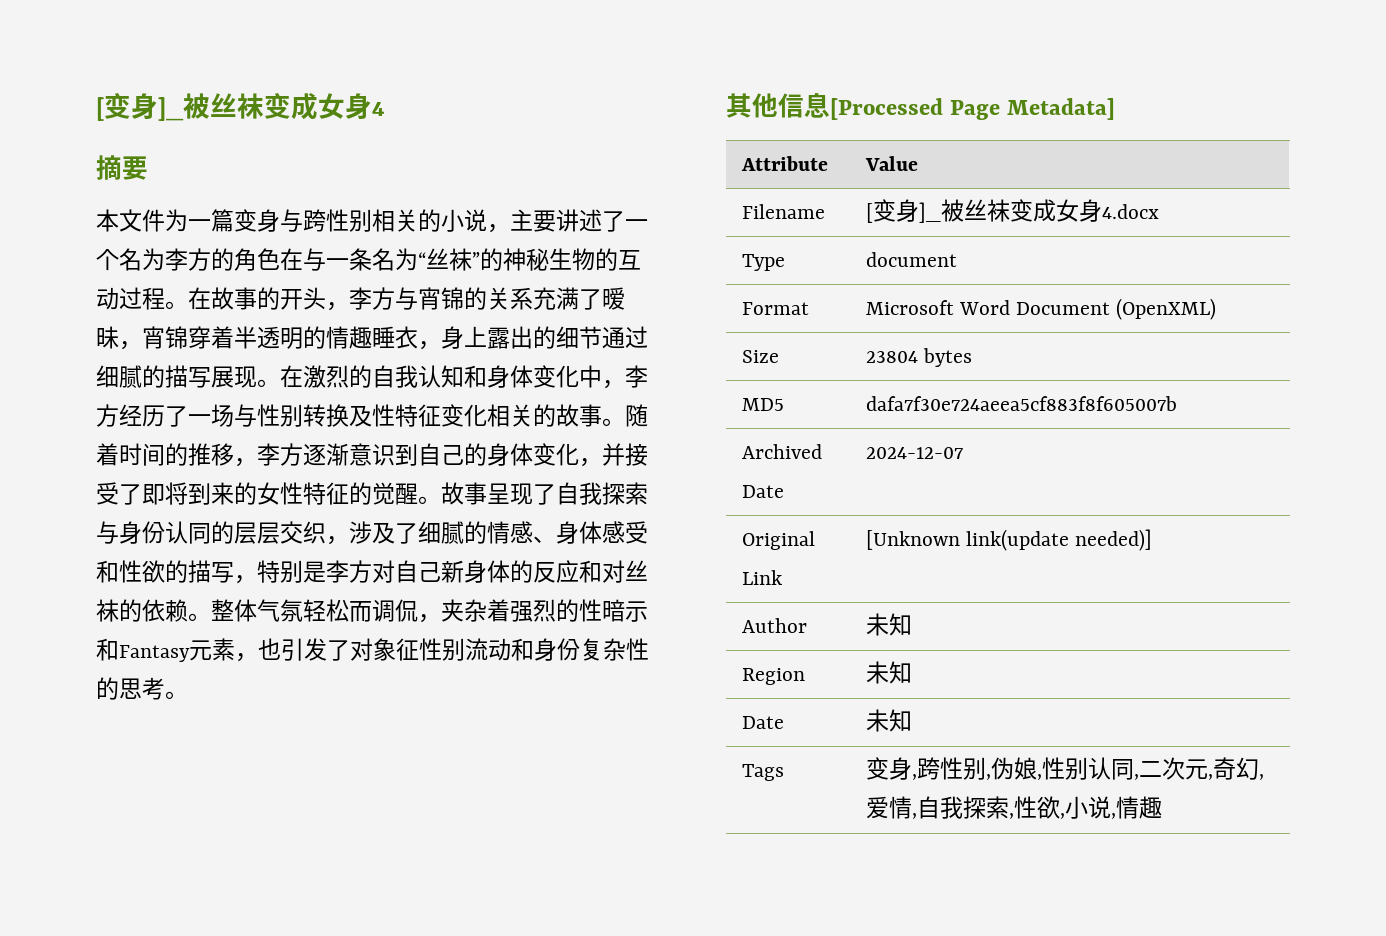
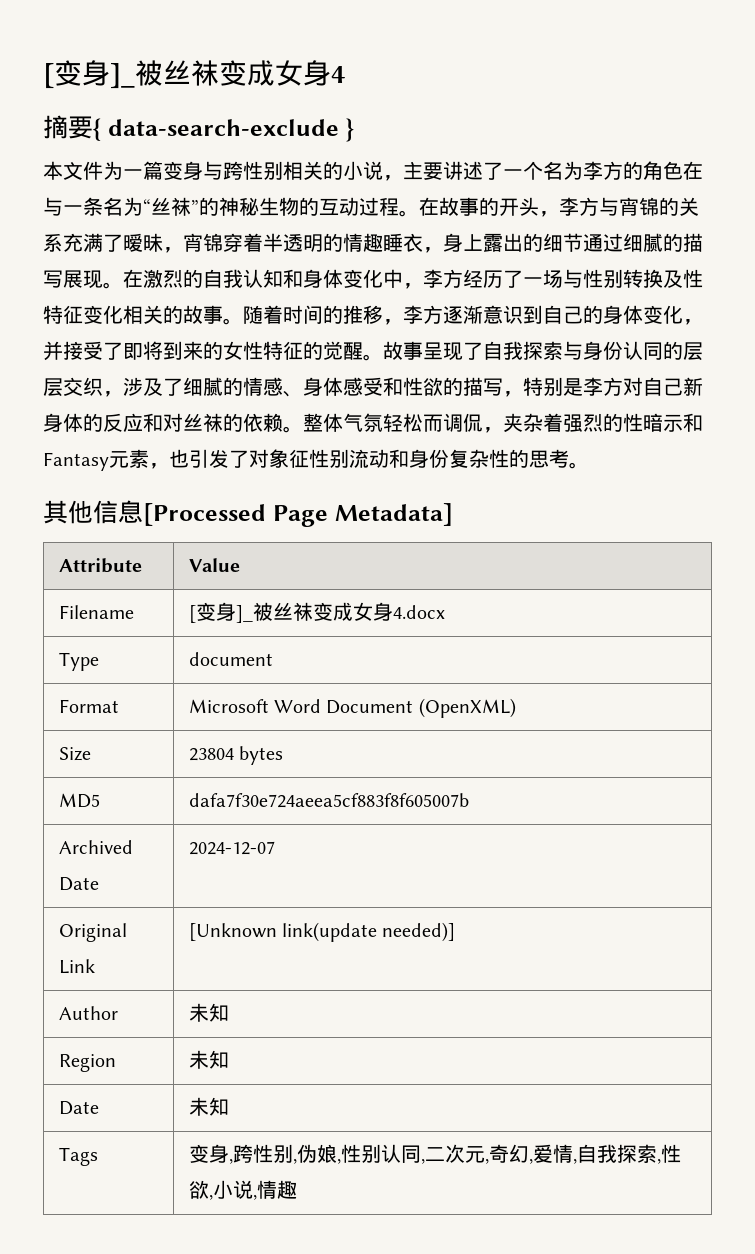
(148, 168) none -> [93,118,354,142] { data-search-exclude }

